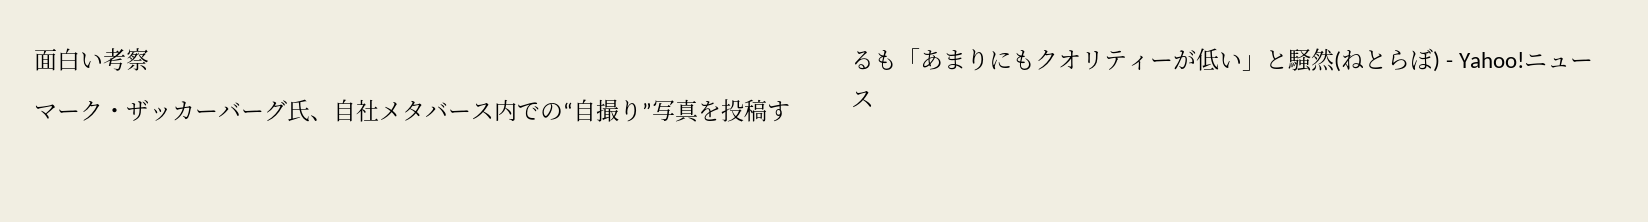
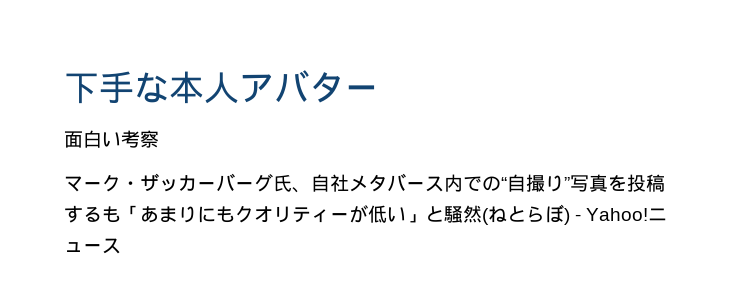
(34, 59) none -> [64,70,379,104] 下手な本人アバター //

